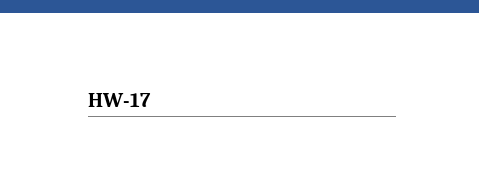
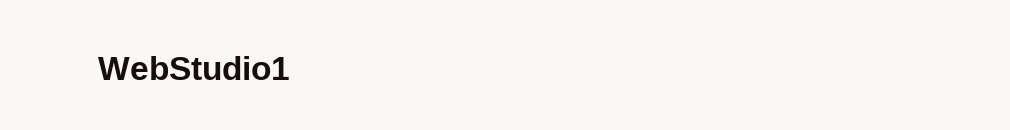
[88,93,151,107] HW-17 -> [98,56,290,80] WebStudio1

